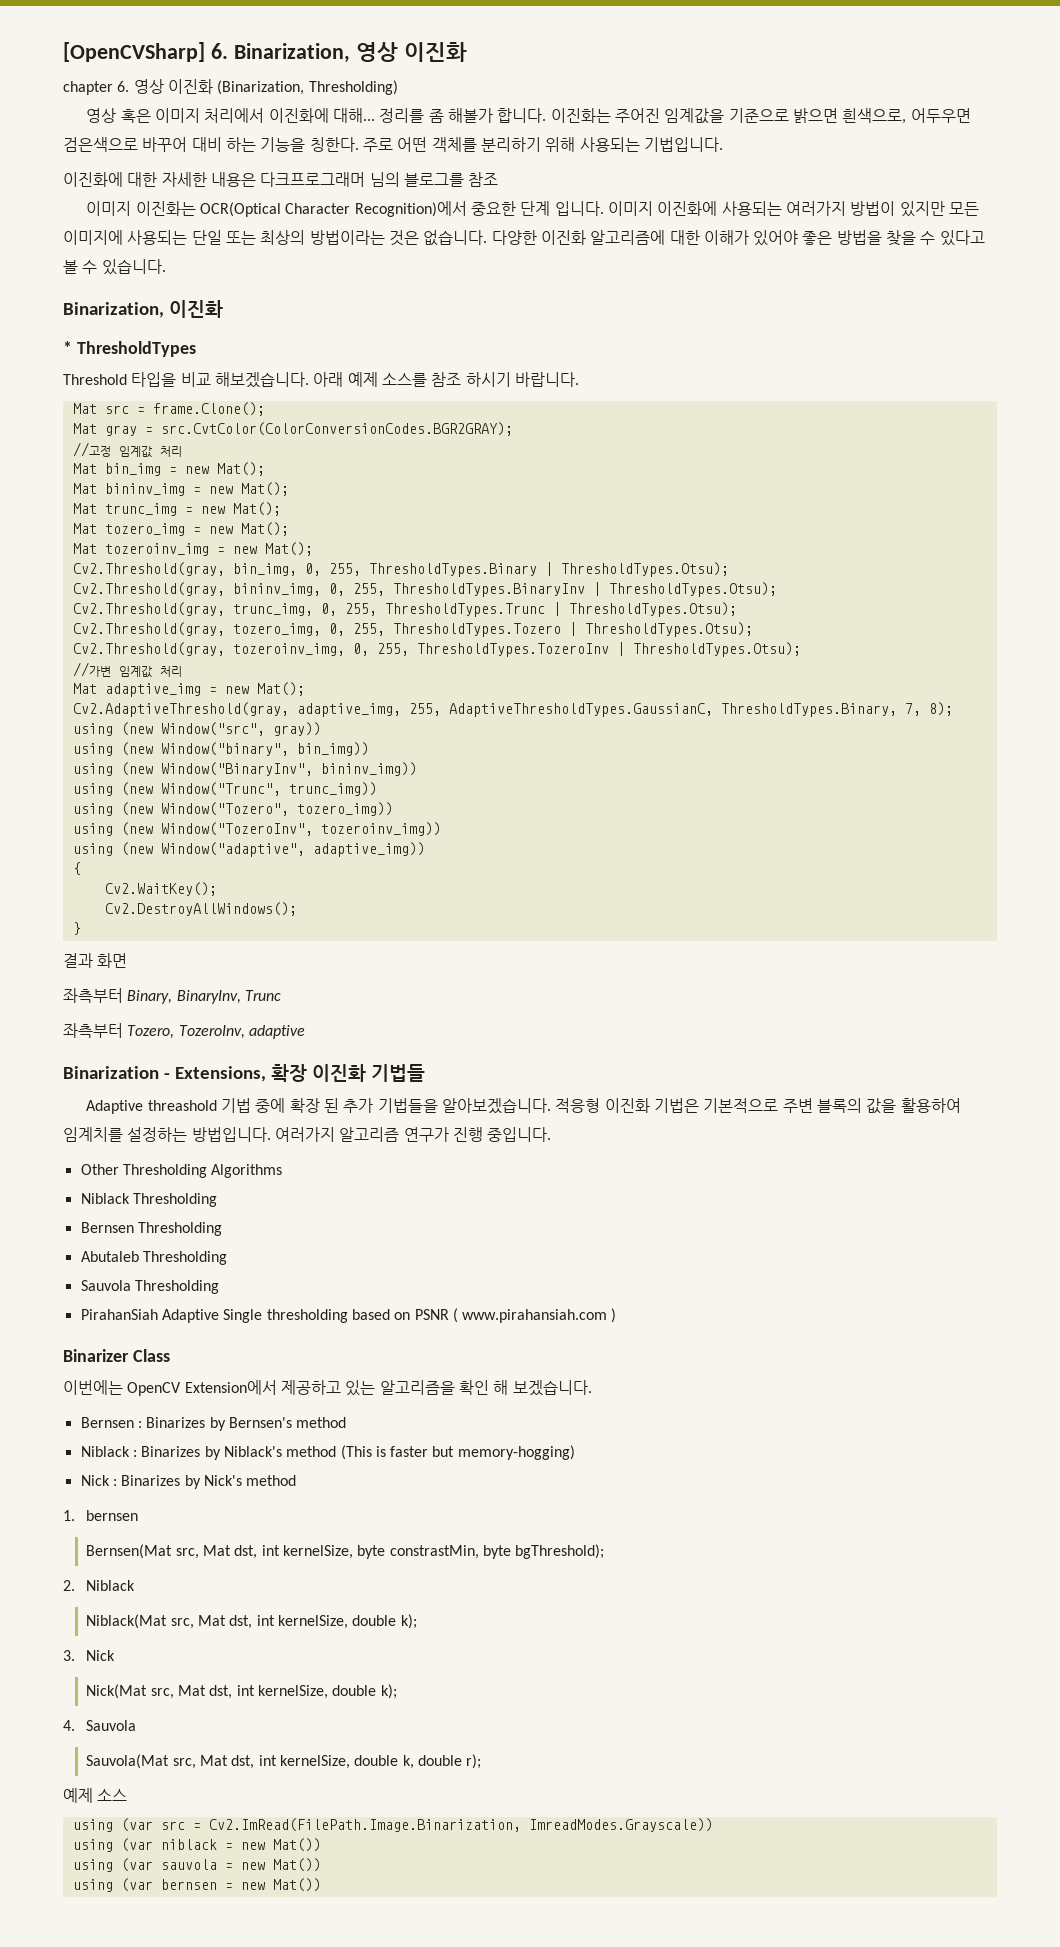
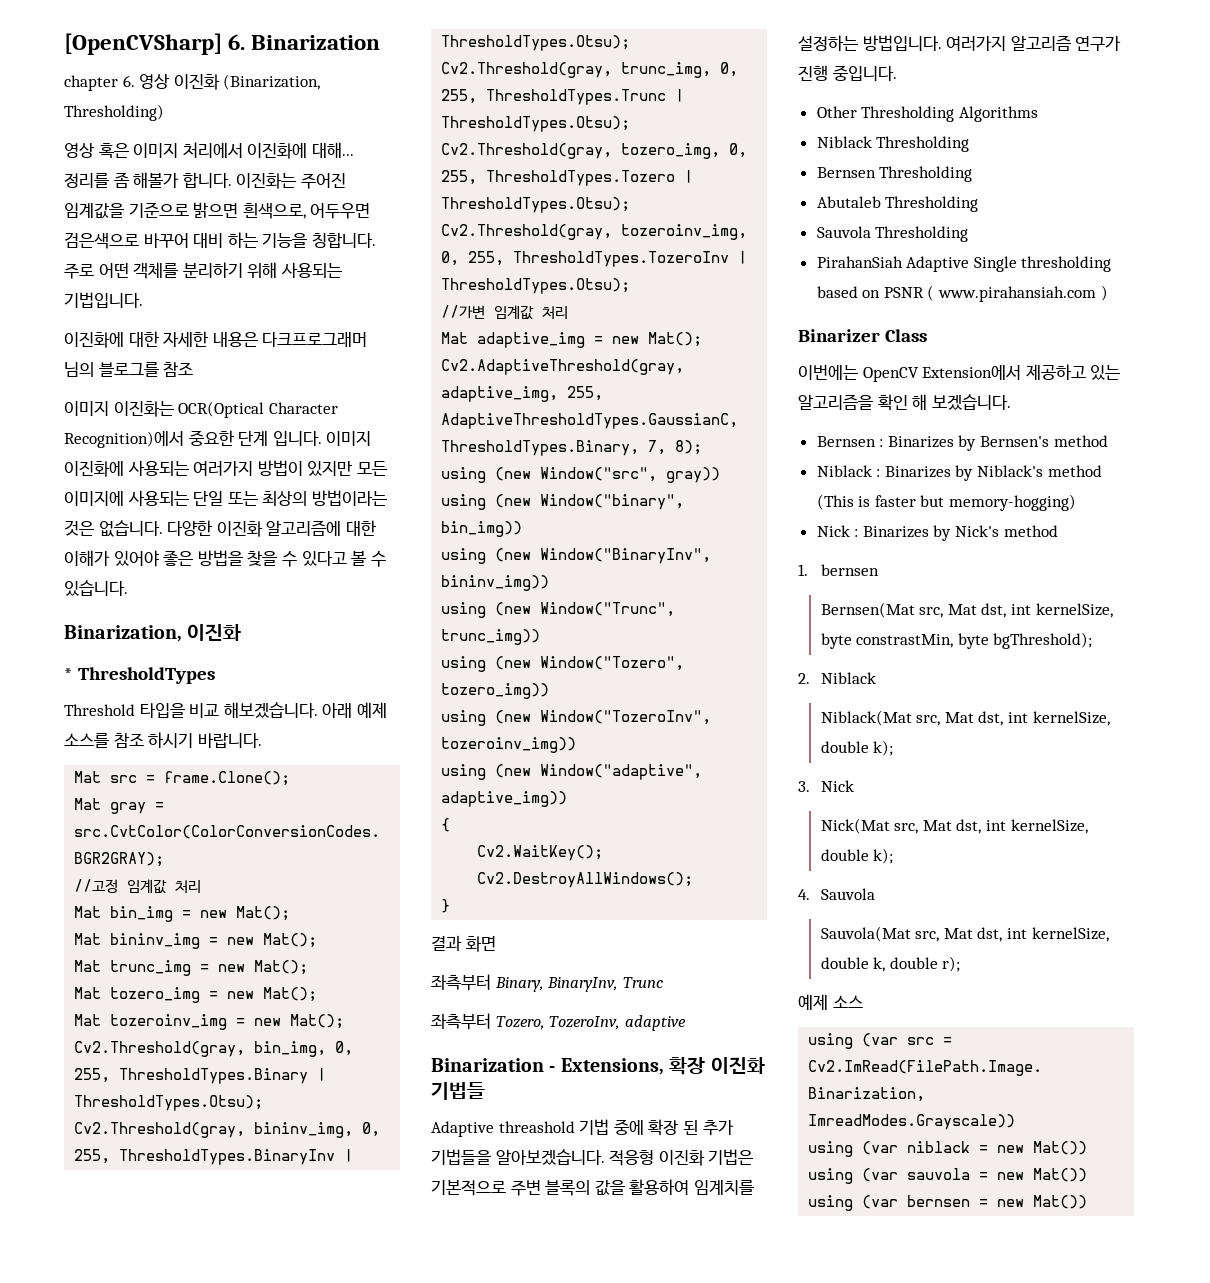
[233,42,467,63] Binarization, 영상 이진화 -> [251,35,381,50] Binarization
[309,137,359,152] 칭한다. -> [311,232,376,248] 칭합니다.

